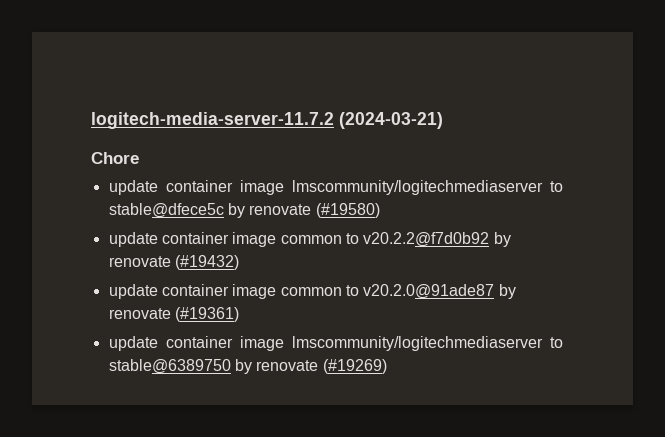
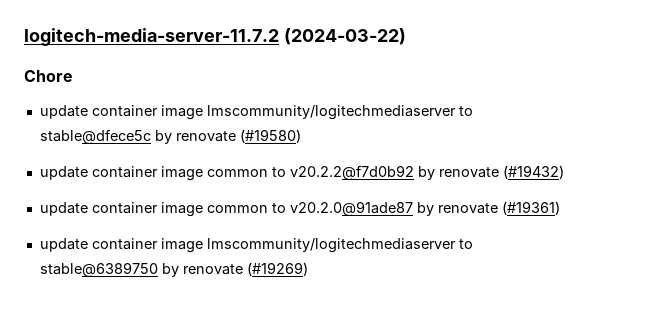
[339,112,443,129] (2024-03-21) -> [283,28,406,45] (2024-03-22)

